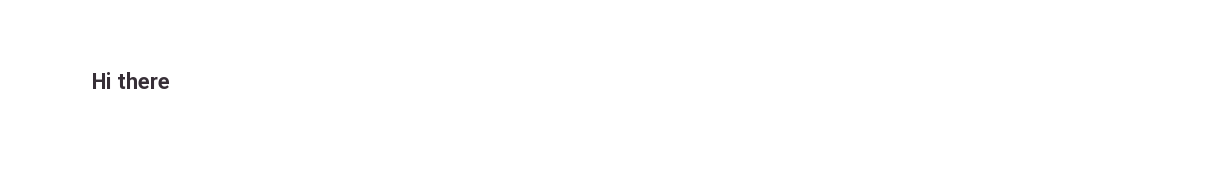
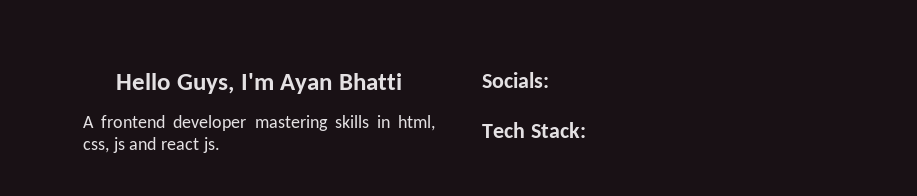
[92,72,170,89] Hi there -> [116,73,402,94] [83,115,436,131] [83,137,220,153] [482,72,549,88] [482,122,586,138] Hello Guys, I'm Ayan Bhatti // A frontend developer mastering skills in html, css, js and react js. // Socials: // Tech Stack:

